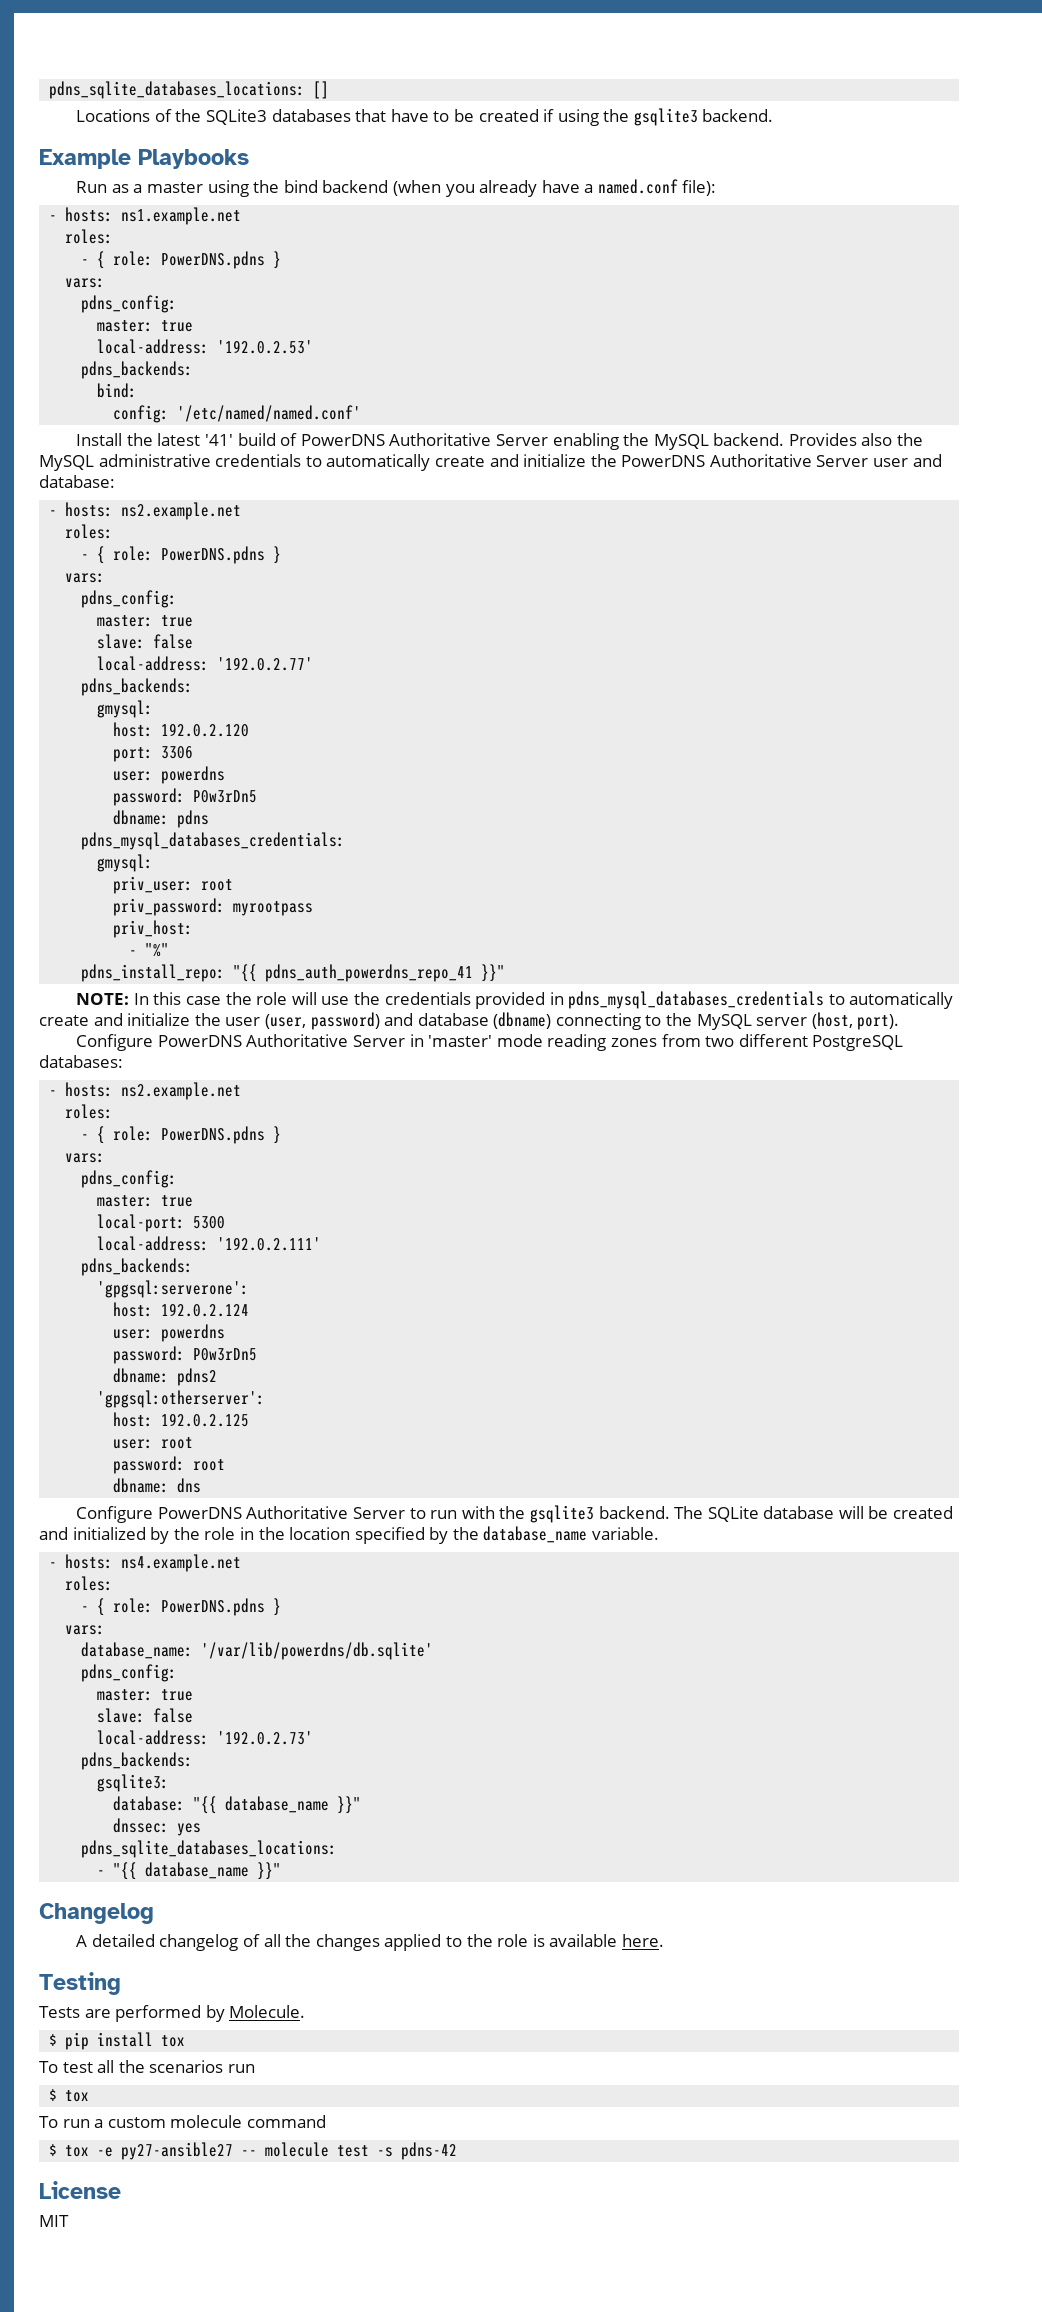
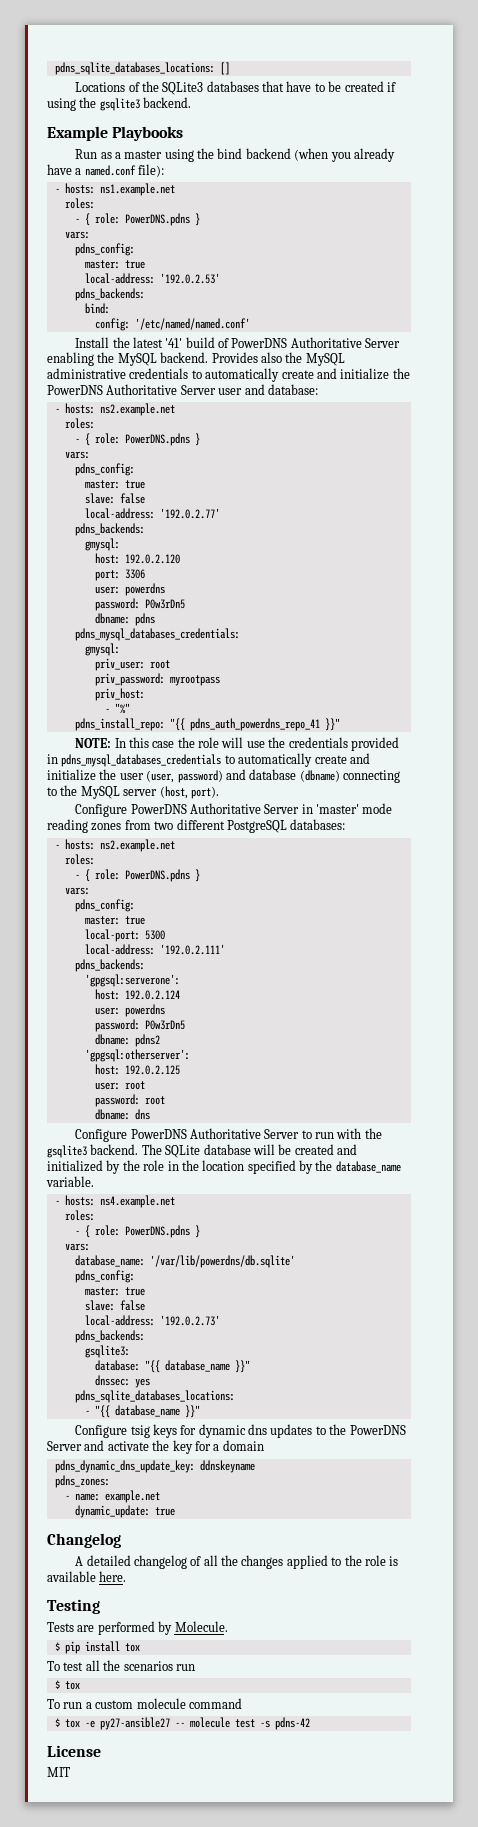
(282, 1871) none -> [75,1424,406,1438] [47,1440,264,1454] [54,1460,255,1473] [54,1475,110,1488] [64,1490,160,1503] [74,1505,175,1518] // Configure tsig keys for dynamic dns updates to the PowerDNS Server and activate the key for a domain // pdns_dynamic_dns_update_key: ddnskeyname // pdns_zones: // - name: example.net // dynamic_update: true

